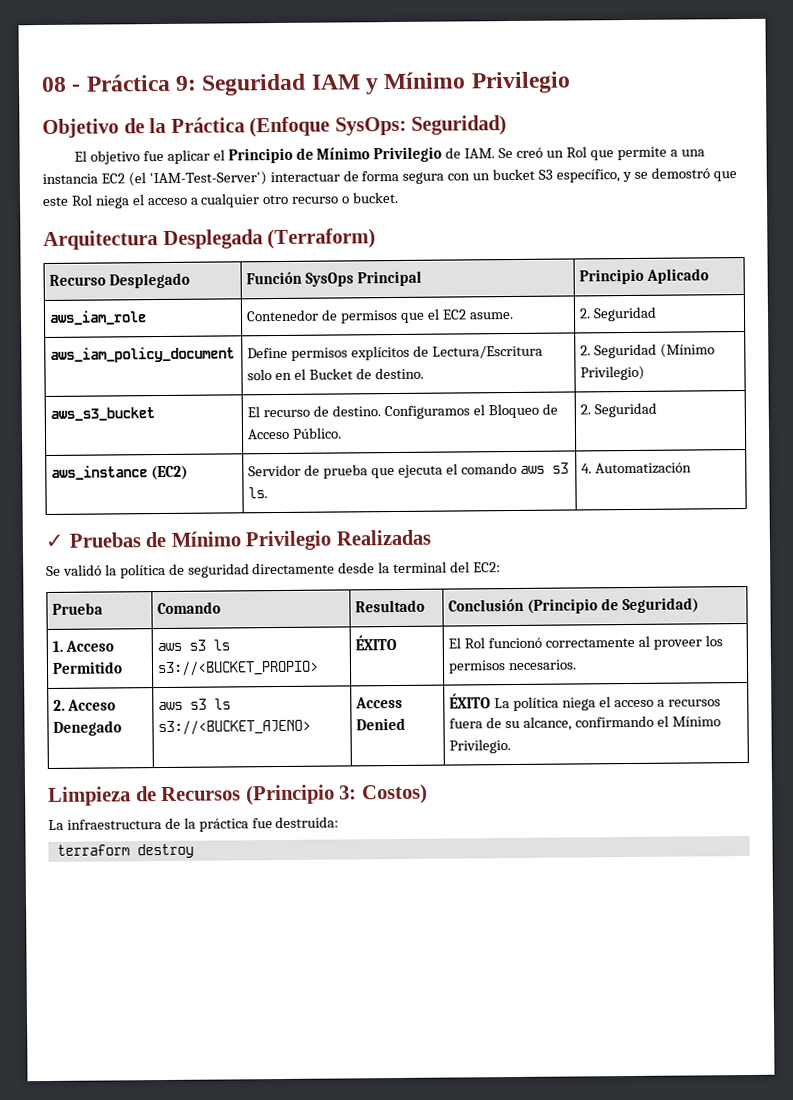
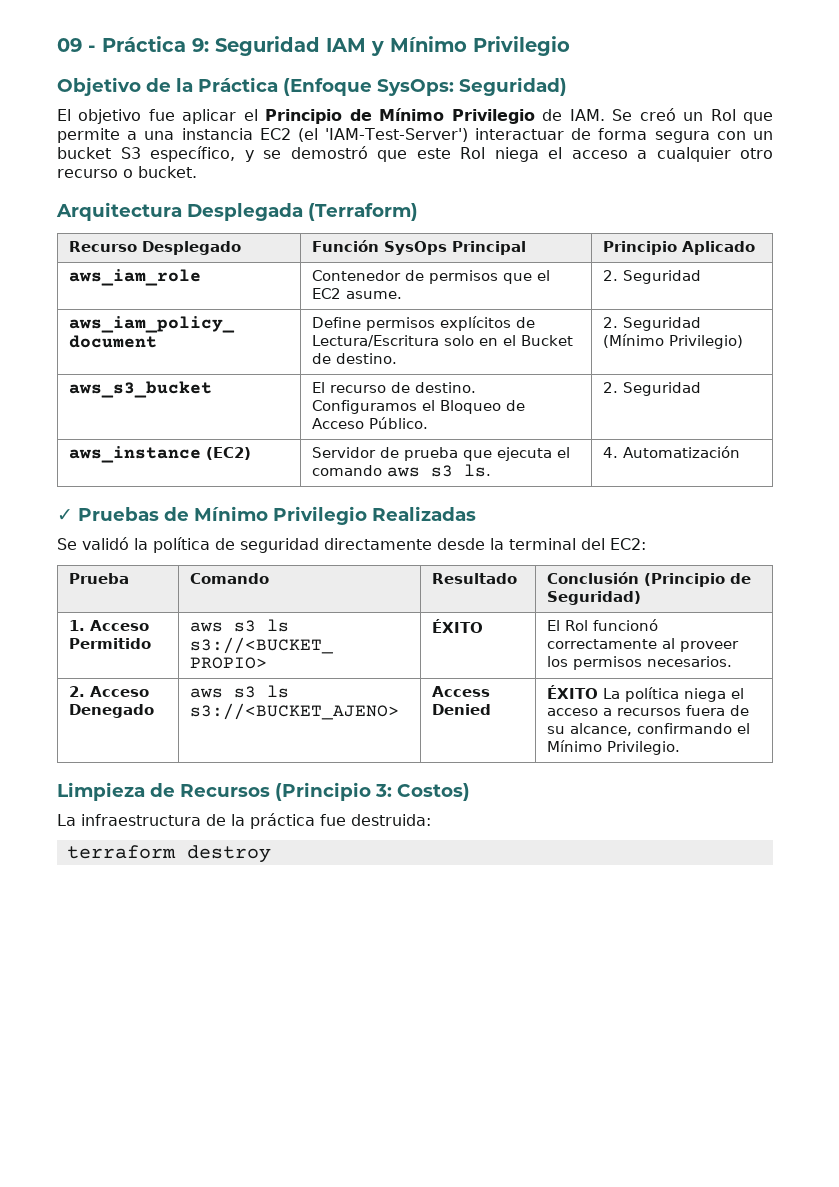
[41,76,67,93] 08 -> [57,38,82,52] 09

